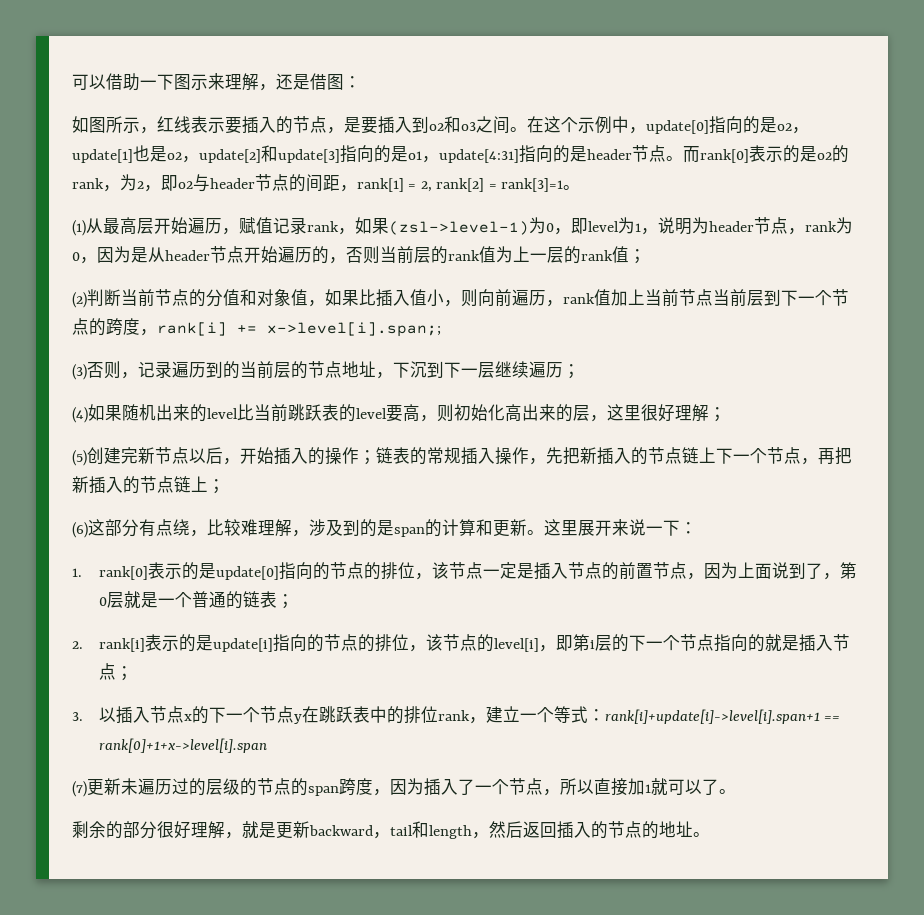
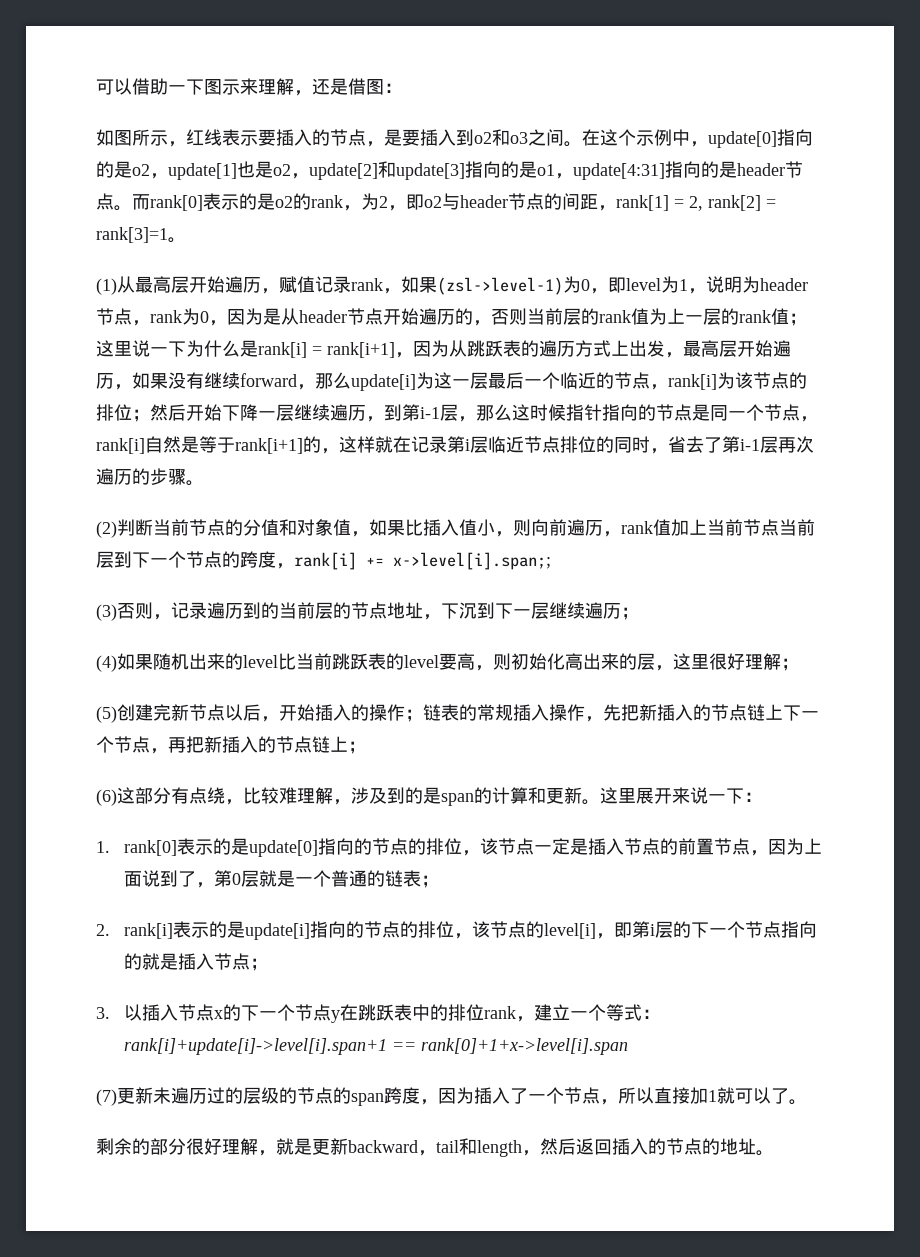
(646, 256) none -> [96,340,791,358] [96,372,807,391] [96,404,818,422] [96,436,814,454] [96,468,204,486] 这里说一下为什么是rank[i] = rank[i+1]，因为从跳跃表的遍历方式上出发，最高层开始遍历，如果没有继续forward，那么update[i]为这一层最后一个临近的节点，rank[i]为该节点的排位；然后开始下降一层继续遍历，到第i-1层，那么这时候指针指向的节点是同一个节点，rank[i]自然是等于rank[i+1]的，这样就在记录第i层临近节点排位的同时，省去了第i-1层再次遍历的步骤。

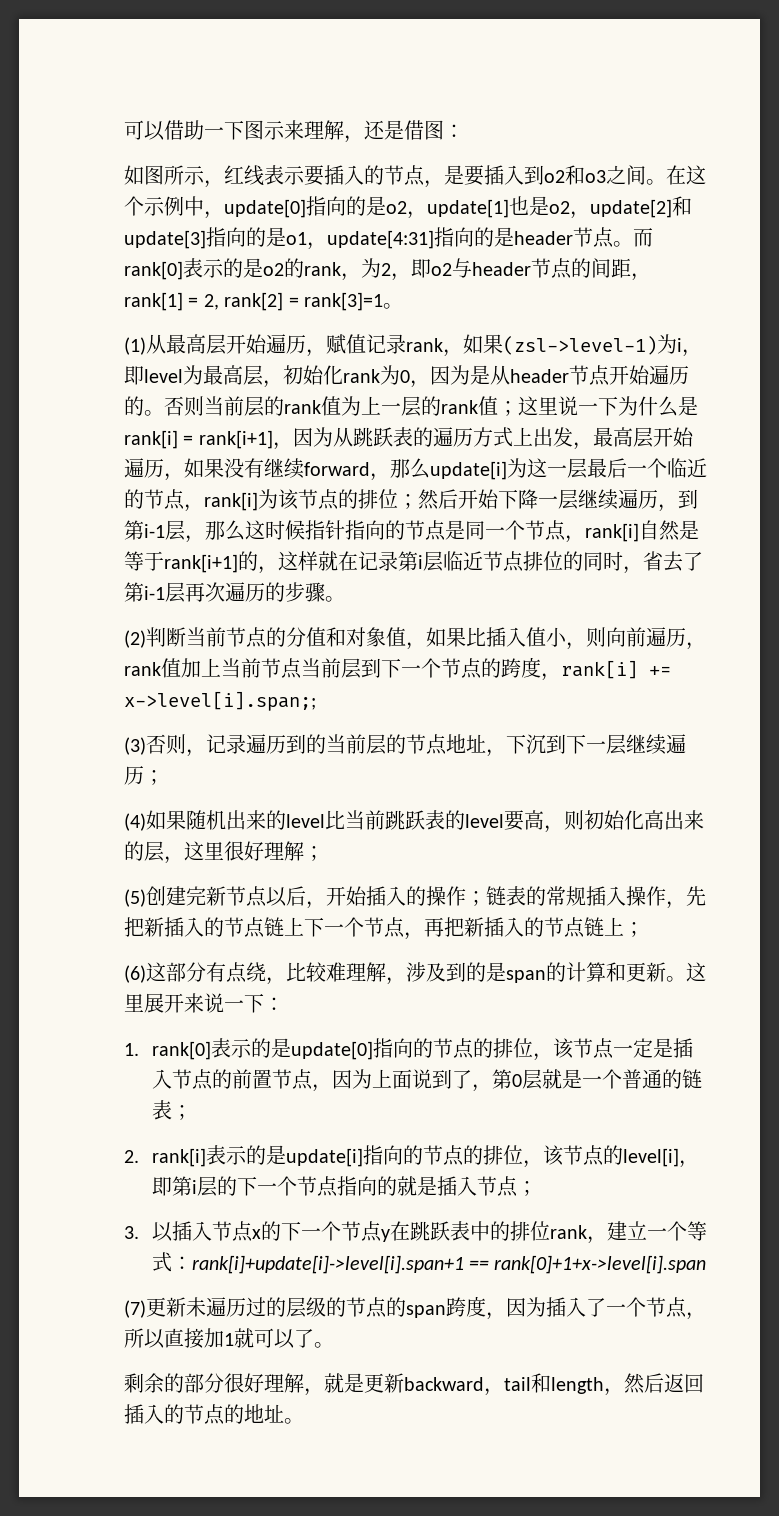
[581,279,590,291] 0 -> [677,338,682,352] i
[679,276,808,294] [96,308,150,326] 1，说明为header节点， -> [203,365,343,388] 最高层，初始化
[473,320,491,326] ， -> [144,410,164,416] 。

